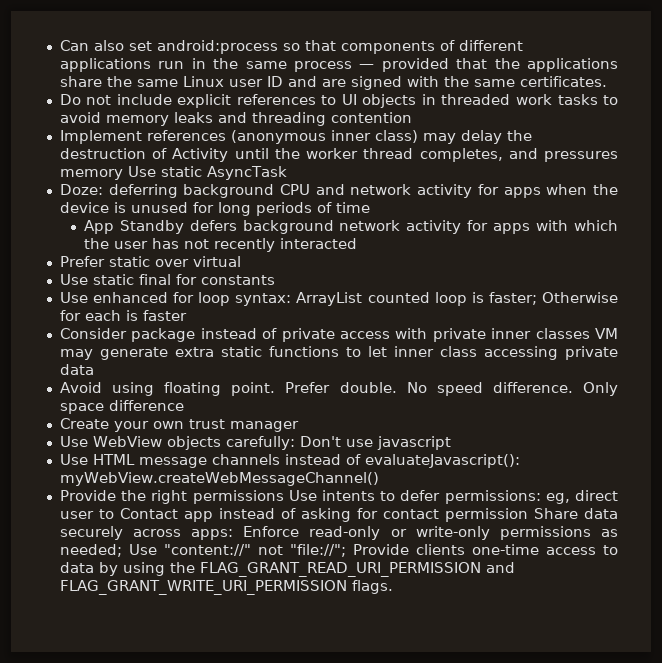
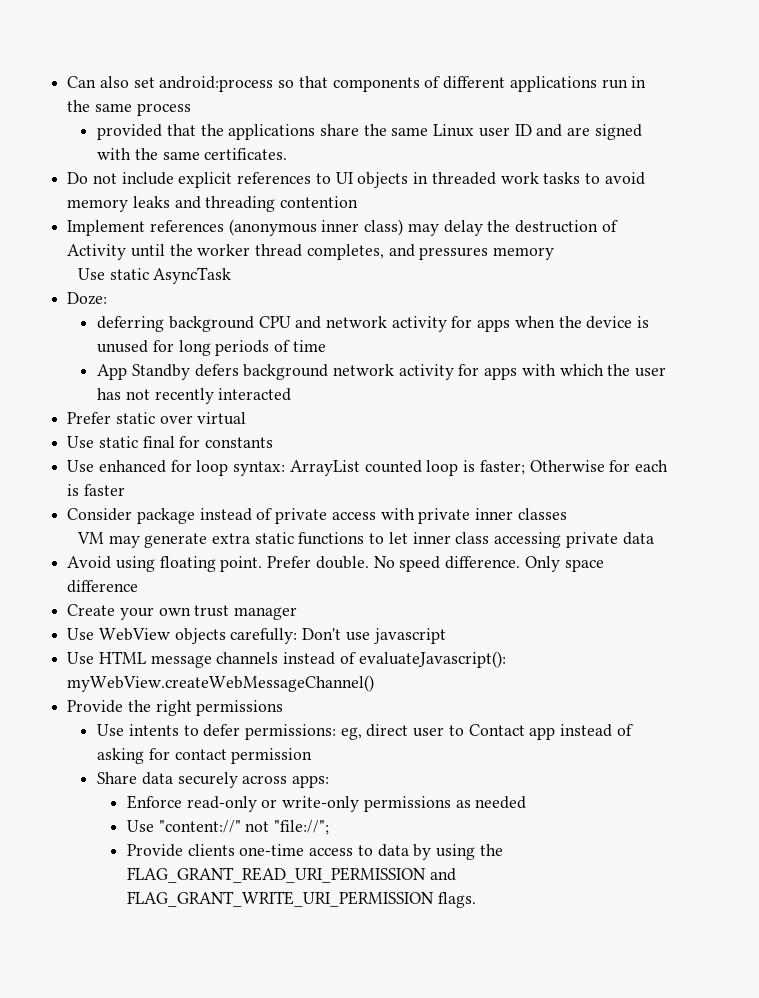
[359,64,375,69] — -> (191, 109) //
(123, 174) none -> (555, 253) //
(103, 189) none -> (108, 298) //
(590, 333) none -> (567, 514) //
(284, 497) none -> (284, 708) //
(528, 515) none -> (313, 756) //
(234, 534) none -> (329, 781) //
[59,544,122,557] needed; -> [475,796,527,809] needed //
(346, 550) none -> (330, 827) //

